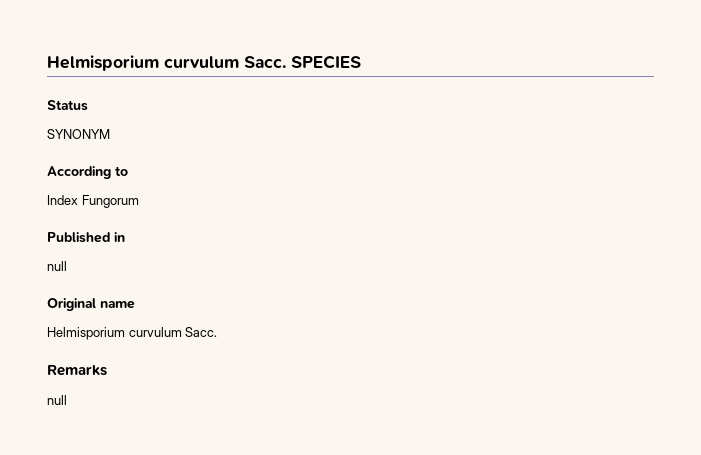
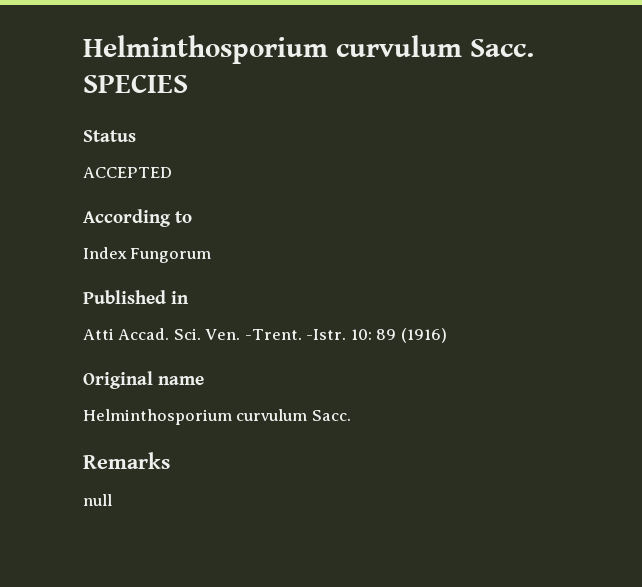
[47,55,159,71] Helmisporium -> [83,35,328,64] Helminthosporium
[47,129,110,139] SYNONYM -> [83,167,172,178] ACCEPTED
[47,261,67,271] null -> [83,328,447,343] Atti Accad. Sci. Ven. -Trent. -Istr. 10: 89 (1916)
[47,327,125,340] Helmisporium -> [83,409,232,425] Helminthosporium

